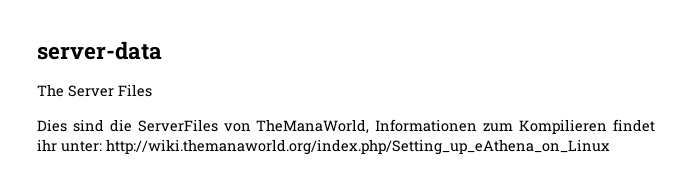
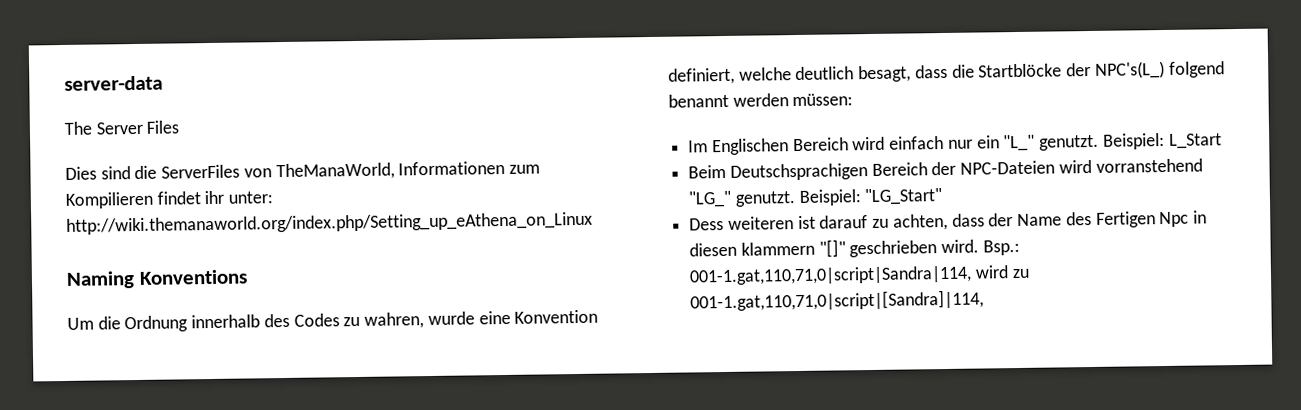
(610, 147) none -> [66,269,248,289] [67,309,599,333] [668,60,1225,85] [668,93,854,108] [688,133,1222,156] [688,158,1203,181] [688,188,944,208] [689,210,1207,231] [689,239,1020,258] [689,265,1030,286] [690,289,985,312] // Naming Konventions // Um die Ordnung innerhalb des Codes zu wahren, wurde eine Konvention definiert, welche deutlich besagt, dass die Startblöcke der NPC's(L_) folgend benannt werden müssen: // Im Englischen Bereich wird einfach nur ein "L_" genutzt. Beispiel: L_Start // Beim Deutschsprachigen Bereich der NPC-Dateien wird vorranstehend "LG_" genutzt. Beispiel: "LG_Start" // Dess weiteren ist darauf zu achten, dass der Name des Fertigen Npc in diesen klammern "[]" geschrieben wird. Bsp.: 001-1.gat,110,71,0|script|Sandra|114, wird zu 001-1.gat,110,71,0|script|[Sandra]|114,

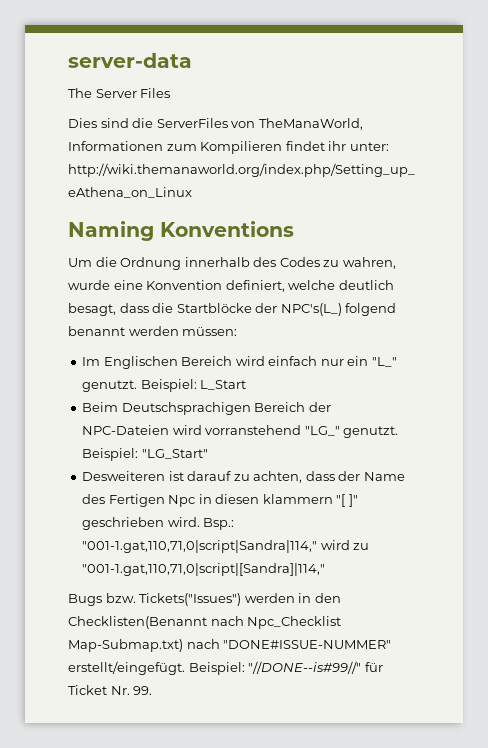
[689,216,794,231] Dess weiteren -> [82,471,166,481] Desweiteren
[818,239,846,258] "[]" -> [336,494,358,507] "[ ]"
[689,265,973,286] 001-1.gat,110,71,0|script|Sandra|114, -> [82,540,318,553] "001-1.gat,110,71,0|script|Sandra|114,"
[690,289,985,312] 001-1.gat,110,71,0|script|[Sandra]|114, -> [82,563,326,576] [68,593,341,606] [68,616,342,629] [68,639,392,652] [68,661,383,675] [68,685,153,695] "001-1.gat,110,71,0|script|[Sandra]|114," // Bugs bzw. Tickets("Issues") werden in den Checklisten(Benannt nach Npc_Checklist Map-Submap.txt) nach "DONE#ISSUE-NUMMER" erstellt/eingefügt. Beispiel: "//DONE--is#99//" für Ticket Nr. 99.

